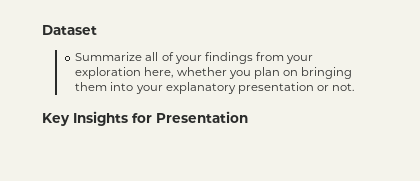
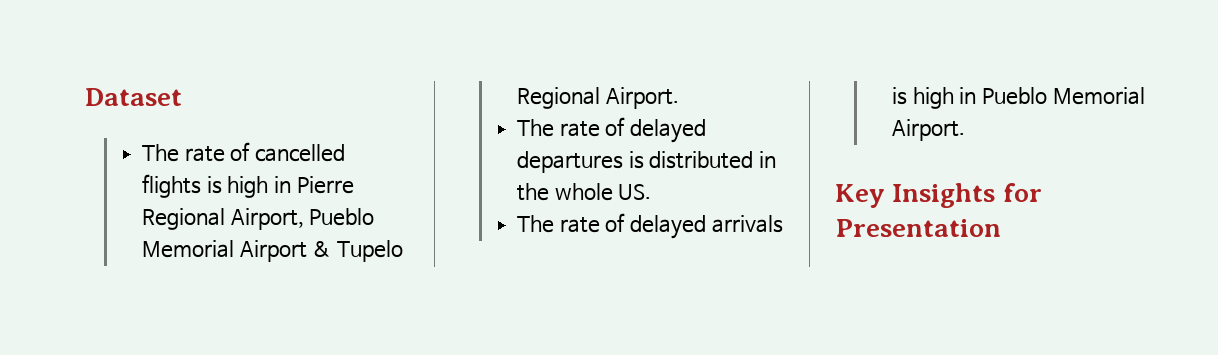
[75,52,313,64] [75,67,352,79] [75,82,354,94] Summarize all of your findings from your exploration here, whether you plan on bringing them into your explanatory presentation or not. -> [142,142,346,162] [142,174,354,198] [142,208,375,230] [142,240,404,262] [517,87,679,109] [517,117,707,143] [517,151,777,173] [517,183,652,201] [517,213,783,239] [892,87,1145,109] [892,119,966,141] The rate of cancelled flights is high in Pierre Regional Airport, Pueblo Memorial Airport & Tupelo Regional Airport. // The rate of delayed departures is distributed in the whole US. // The rate of delayed arrivals is high in Pueblo Memorial Airport.

